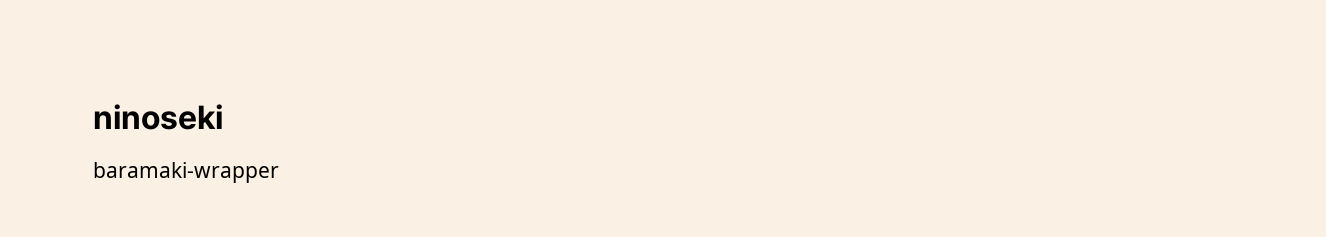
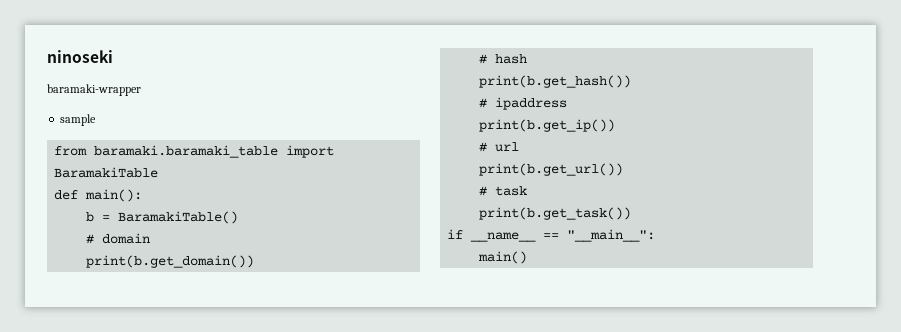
(279, 172) none -> [60,114,97,126] [54,145,335,158] [54,167,159,178] [54,189,143,202] [86,211,239,224] [86,233,151,244] [86,255,255,268] [479,54,528,64] [479,75,632,88] [479,97,568,110] [479,119,616,132] [479,142,520,152] [479,163,624,176] [479,186,528,196] [479,207,632,220] [447,229,656,242] [478,251,528,264] // sample // from baramaki.baramaki_table import BaramakiTable // def main(): // b = BaramakiTable() // # domain // print(b.get_domain()) // # hash // print(b.get_hash()) // # ipaddress // print(b.get_ip()) // # url // print(b.get_url()) // # task // print(b.get_task()) // if __name__ == "__main__": // main()

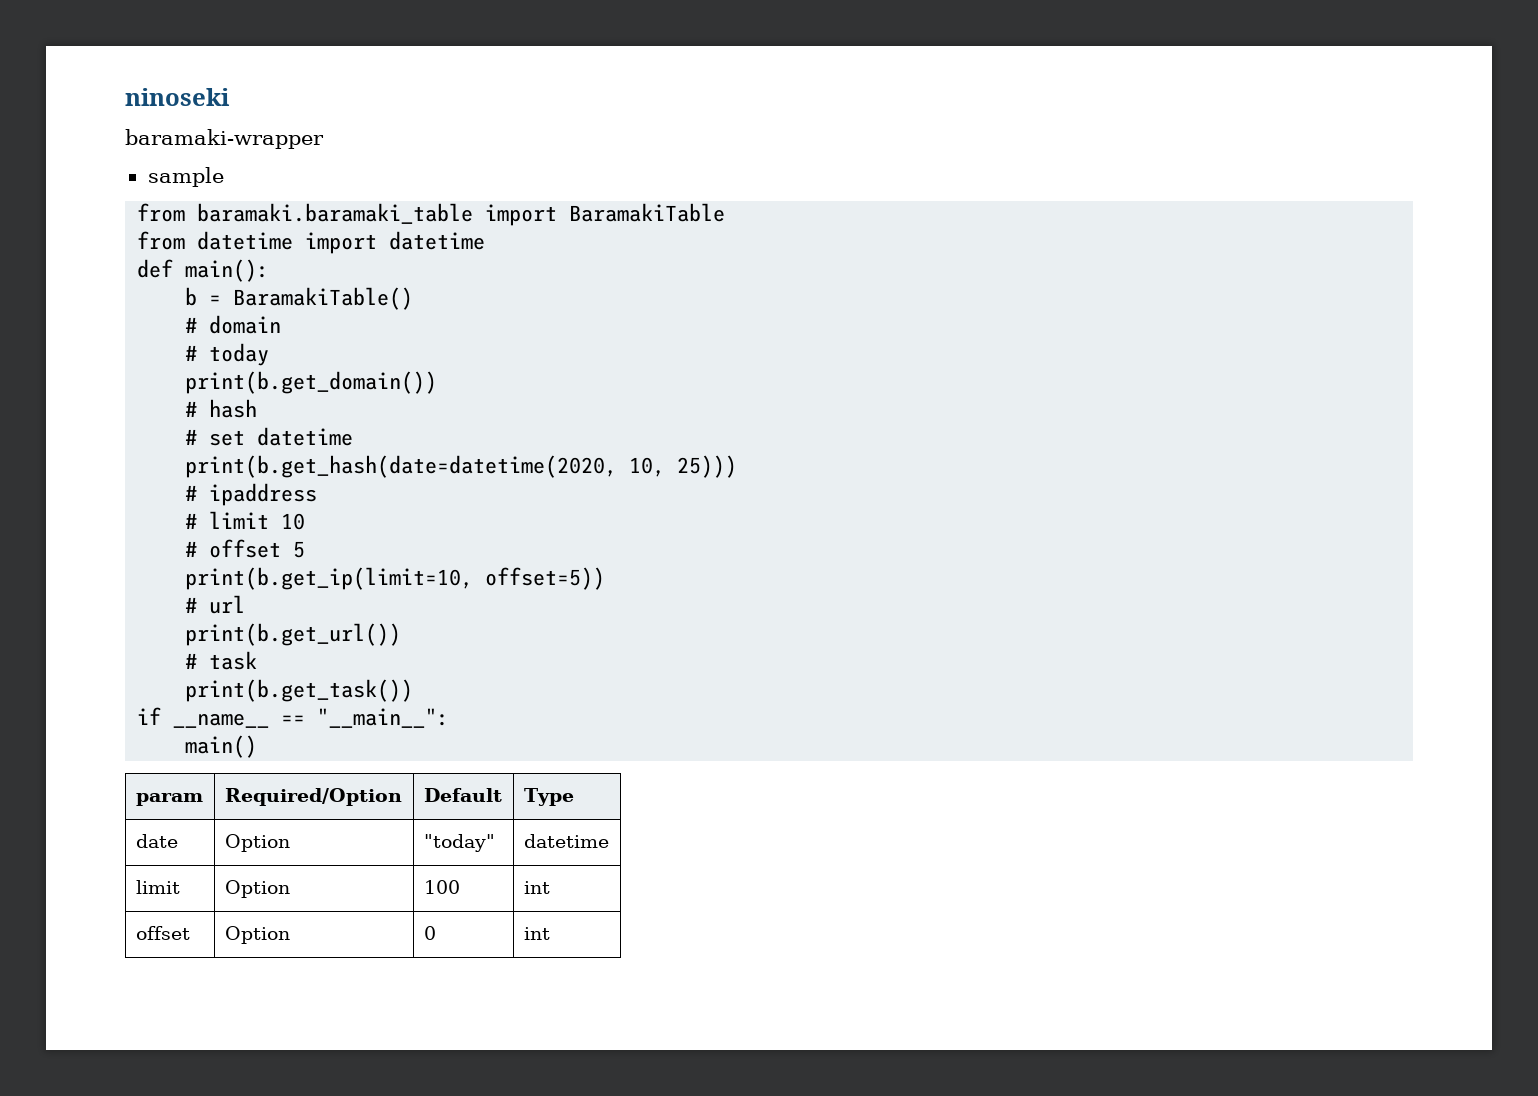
(159, 172) none -> [137,231,486,254] // from datetime import datetime
(151, 238) none -> [185,343,270,366] // # today
[479,75,632,88] [479,97,568,110] [479,119,616,132] print(b.get_hash()) // # ipaddress // print(b.get_ip()) -> [185,427,354,446] [185,455,738,478] [185,483,318,506] [185,511,306,530] [185,539,306,558] [185,567,606,590] # set datetime // print(b.get_hash(date=datetime(2020, 10, 25))) // # ipaddress // # limit 10 // # offset 5 // print(b.get_ip(limit=10, offset=5))
(528, 257) none -> [135,793,203,806] [224,788,402,806] [423,788,502,802] [523,788,574,806] [135,834,178,848] [224,834,290,852] [423,834,495,852] [523,834,609,848] [135,880,180,894] [224,880,290,898] [423,880,460,894] [523,881,550,894] [135,926,190,940] [224,926,290,944] [423,926,436,940] [523,927,550,940] // param | Required/Option | Default | Type // date | Option | "today" | datetime // limit | Option | 100 | int // offset | Option | 0 | int

